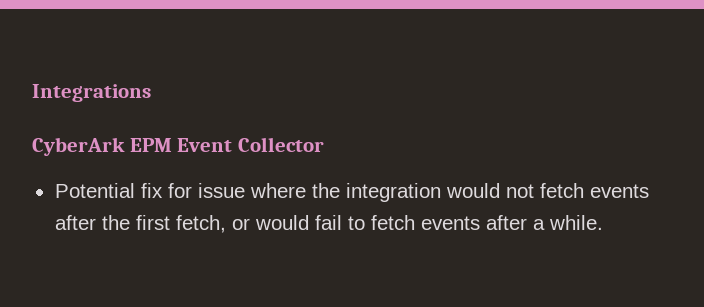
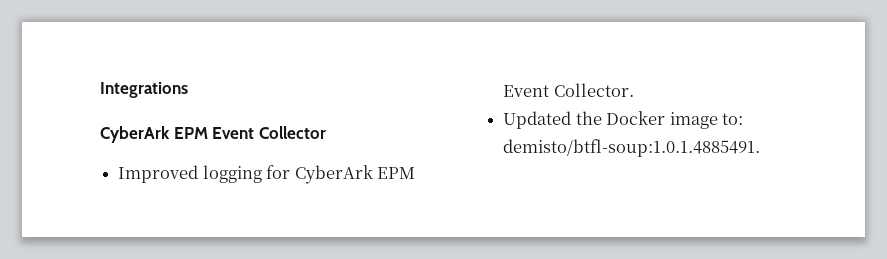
[54,183,649,202] [54,215,603,233] Potential fix for issue where the integration would not fetch events after the first fetch, or would fail to fetch events after a while. -> [118,165,415,184] [503,83,634,97] [503,111,743,129] [503,139,761,157] Improved logging for CyberArk EPM Event Collector. // Updated the Docker image to: demisto/btfl-soup:1.0.1.4885491.

